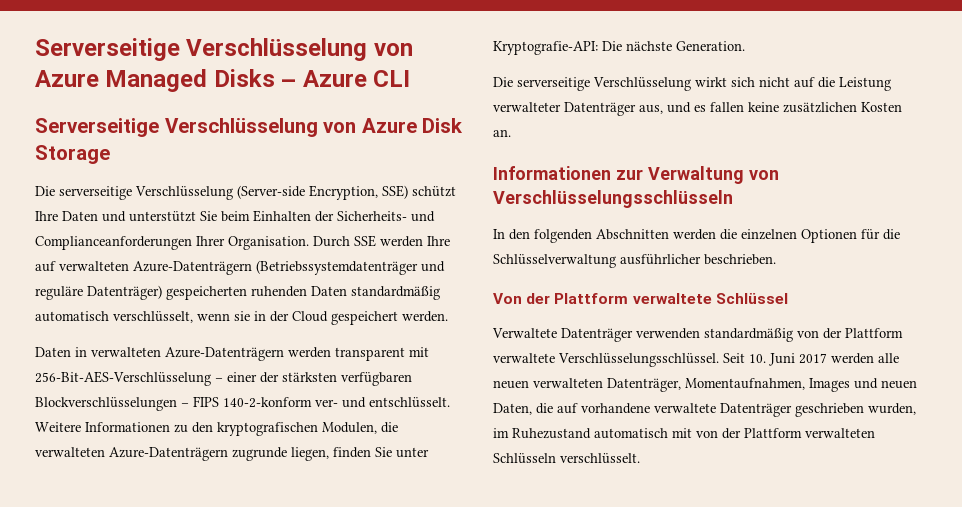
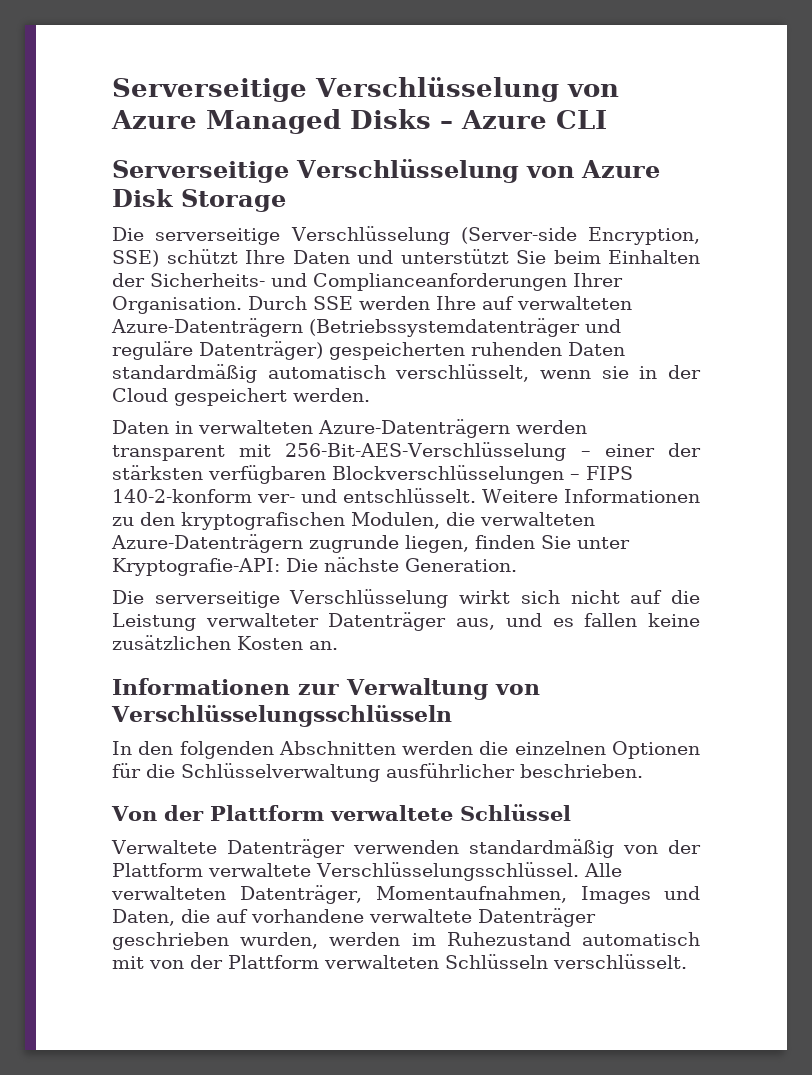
[723,353,899,366] [493,380,529,389] Seit 10. Juni 2017 werden alle neuen -> [583,863,622,877] Alle
[881,380,917,389] neuen -> (700, 893) none
(916, 409) none -> [329,932,401,946] werden

